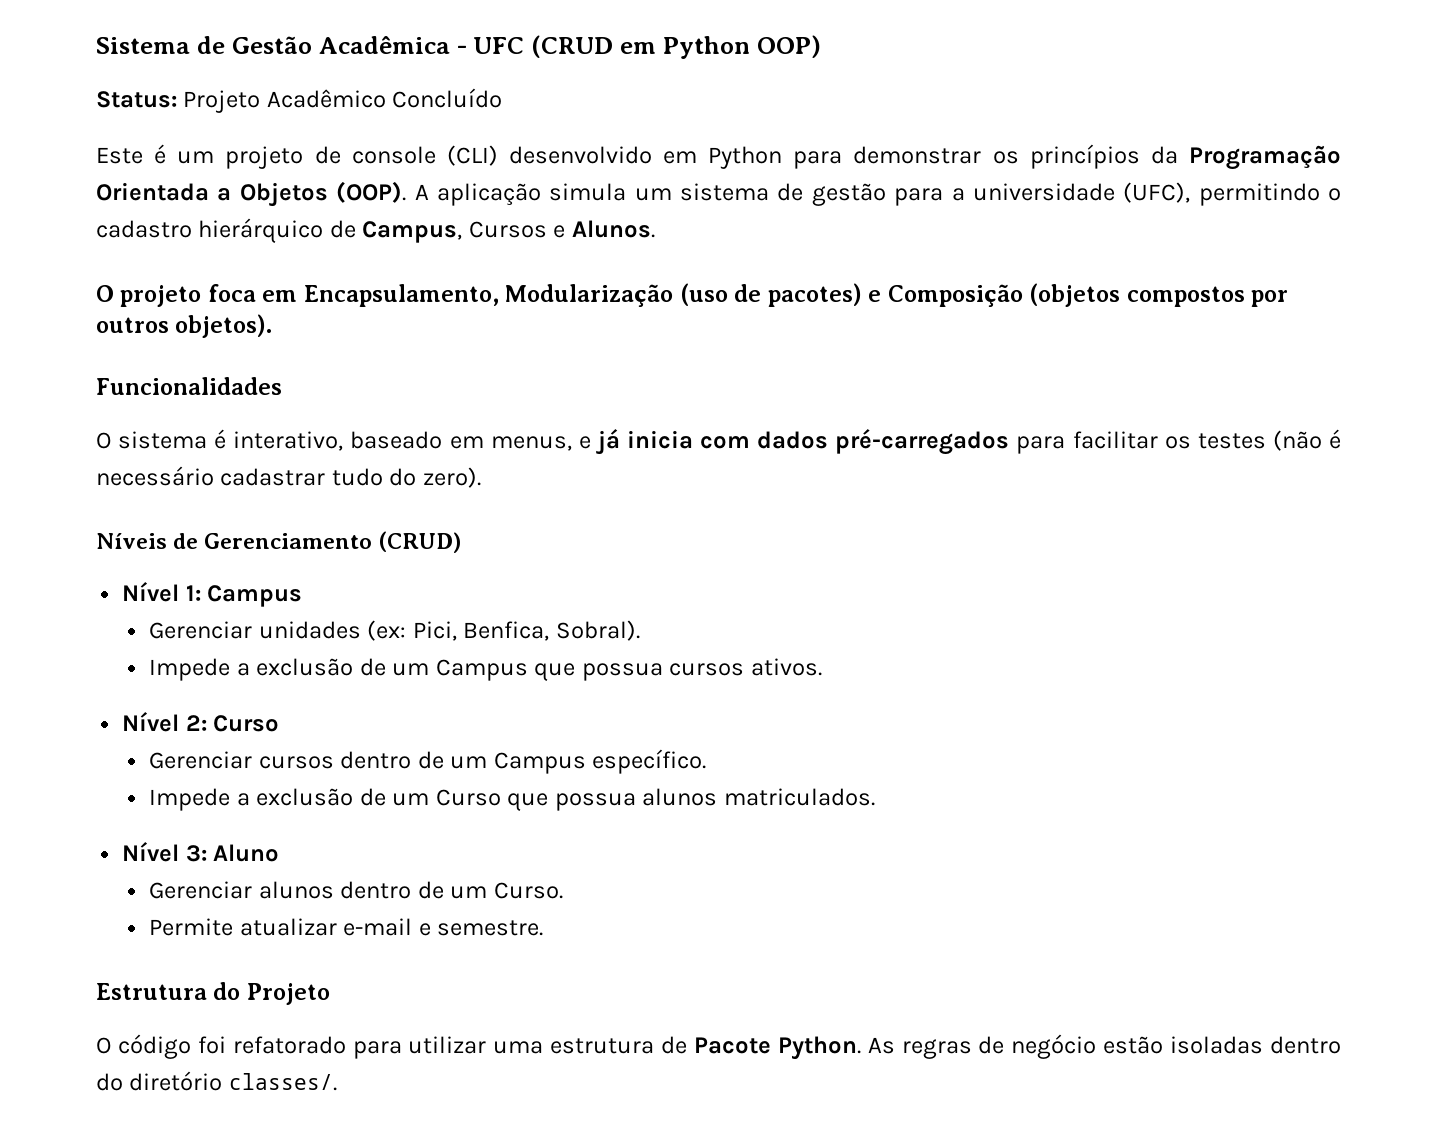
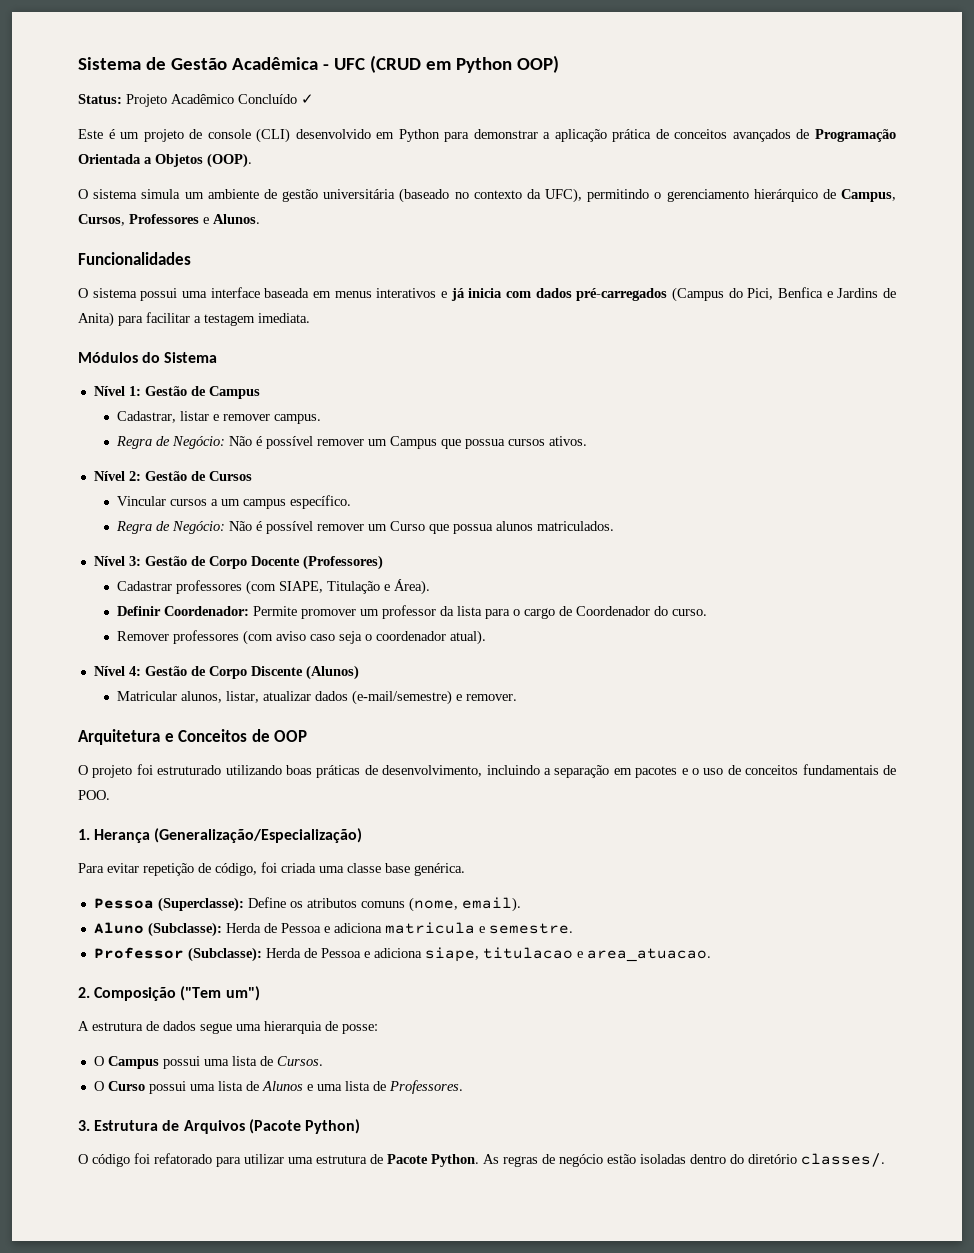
(503, 98) none -> [301,94,314,104] ✓
[992,144,1178,169] os princípios da -> [543,129,810,142] a aplicação prática de conceitos avançados de
[414,183,541,206] A aplicação -> [78,189,138,199] // O sistema
[680,183,769,201] sistema -> [207,189,259,199] ambiente
[894,182,1191,206] para a universidade (UFC), -> [323,188,582,203] universitária (baseado no contexto da UFC),
[96,220,192,238] cadastro -> [666,189,749,202] gerenciamento
[468,221,547,238] Cursos -> [78,214,199,226] Cursos, Professores
[96,283,1289,307] [96,314,273,338] [96,377,282,395] [96,429,572,451] O projeto foca em Encapsulamento, Modularização (uso de pacotes) e Composição (objetos compostos por outros objetos). // Funcionalidades // O sistema é interativo, baseado em menus, -> [78,252,191,265] [78,287,437,301] Funcionalidades // O sistema possui uma interface baseada em menus interativos
[1016,429,1341,454] [96,466,481,488] [96,531,461,553] para facilitar os testes (não é necessário cadastrar tudo do zero). // Níveis de Gerenciamento (CRUD) -> [672,287,896,302] [78,312,310,327] [78,352,218,363] (Campus do Pici, Benfica e Jardins de Anita) para facilitar a testagem imediata. // Módulos do Sistema
(201, 593) none -> [144,386,206,396] Gestão de
[149,620,640,641] [149,658,386,681] Gerenciar unidades (ex: Pici, Benfica, Sobral). // Impede a exclusão de -> [117,411,322,424] [116,436,365,449] Cadastrar, listar e remover campus. // Regra de Negócio: Não é possível remover
[213,715,280,732] [149,749,707,774] [149,788,386,811] Curso // Gerenciar cursos dentro de um Campus específico. // Impede a exclusão de -> [144,471,252,481] [117,495,352,509] [116,521,365,534] Gestão de Cursos // Vincular cursos a um campus específico. // Regra de Negócio: Não é possível remover
[213,844,280,862] [149,881,563,899] [149,918,544,936] [96,982,330,1005] Aluno // Gerenciar alunos dentro de um Curso. // Permite atualizar e-mail e semestre. // Estrutura do Projeto -> [144,555,383,570] [117,579,431,595] [117,605,708,619] [117,630,487,645] [93,665,359,680] [117,690,518,705] [78,729,308,745] [78,764,896,778] [78,790,110,800] [78,828,363,843] [78,862,465,876] [93,897,521,912] [93,922,573,937] [93,947,711,962] [78,986,260,1001] [78,1021,378,1034] [93,1056,323,1069] [93,1080,463,1094] [78,1119,360,1134] Gestão de Corpo Docente (Professores) // Cadastrar professores (com SIAPE, Titulação e Área). // Definir Coordenador: Permite promover um professor da lista para o cargo de Coordenador do curso. // Remover professores (com aviso caso seja o coordenador atual). // Nível 4: Gestão de Corpo Discente (Alunos) // Matricular alunos, listar, atualizar dados (e-mail/semestre) e remover. // Arquitetura e Conceitos de OOP // O projeto foi estruturado utilizando boas práticas de desenvolvimento, incluindo a separação em pacotes e o uso de conceitos fundamentais de POO. // 1. Herança (Generalização/Especialização) // Para evitar repetição de código, foi criada uma classe base genérica. // Pessoa (Superclasse): Define os atributos comuns (nome, email). // Aluno (Subclasse): Herda de Pessoa e adiciona matricula e semestre. // Professor (Subclasse): Herda de Pessoa e adiciona siape, titulacao e area_atuacao. // 2. Composição ("Tem um") // A estrutura de dados segue uma hierarquia de posse: // O Campus possui uma lista de Cursos. // O Curso possui uma lista de Alunos e uma lista de Professores. // 3. Estrutura de Arquivos (Pacote Python)

